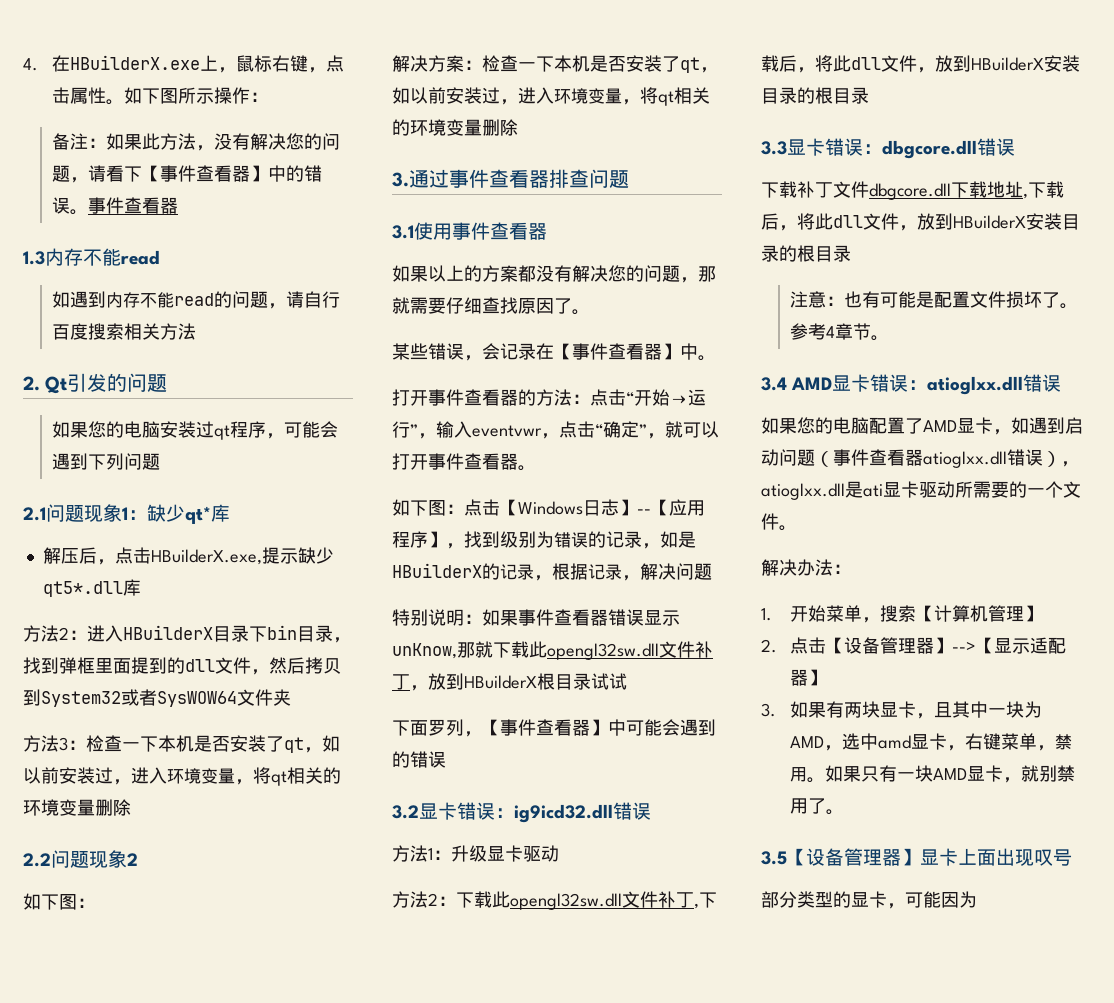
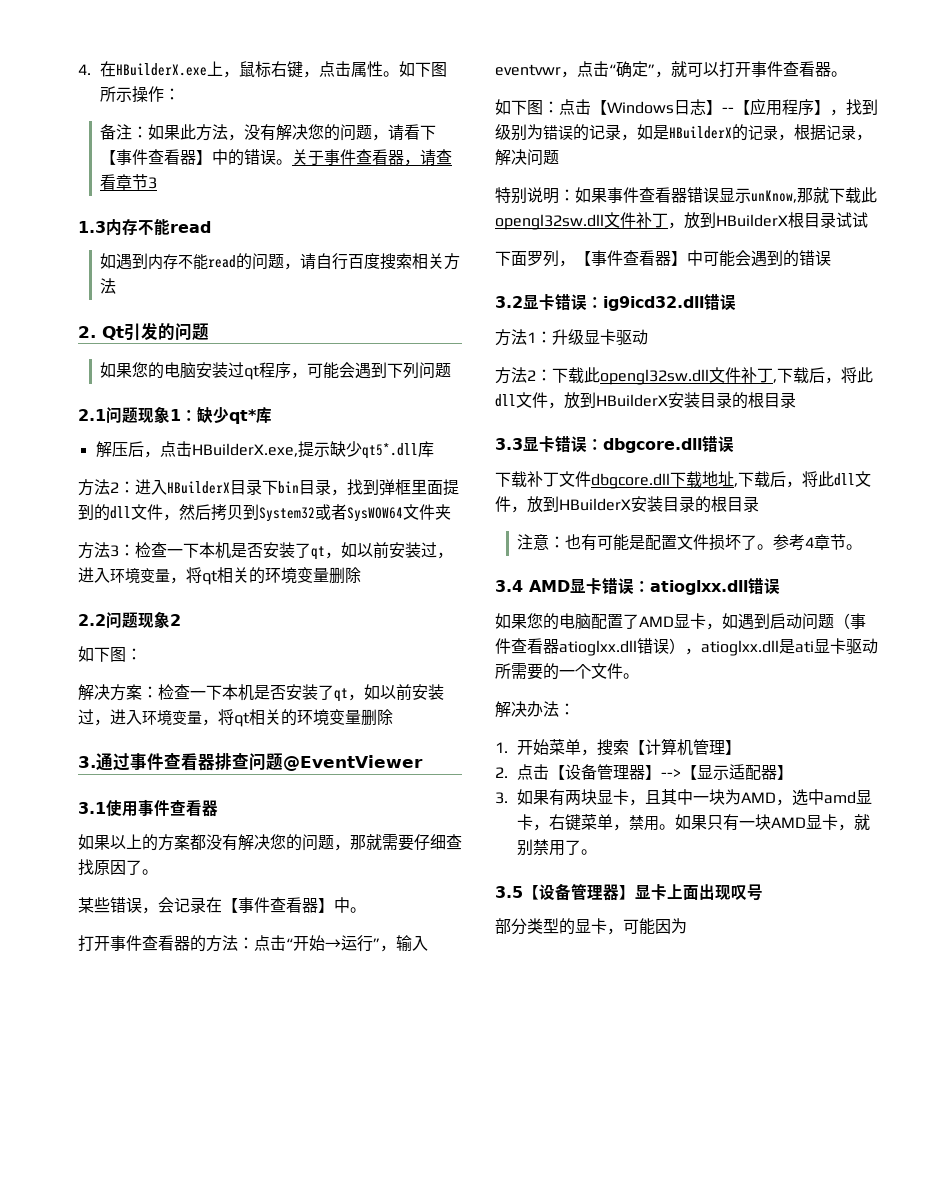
[88,197,179,214] 事件查看器 -> [292,149,453,166] [100,174,158,190] 关于事件查看器，请查看章节3
(629, 179) none -> [283,755,423,771] @EventViewer

